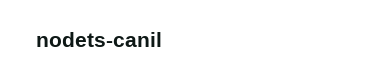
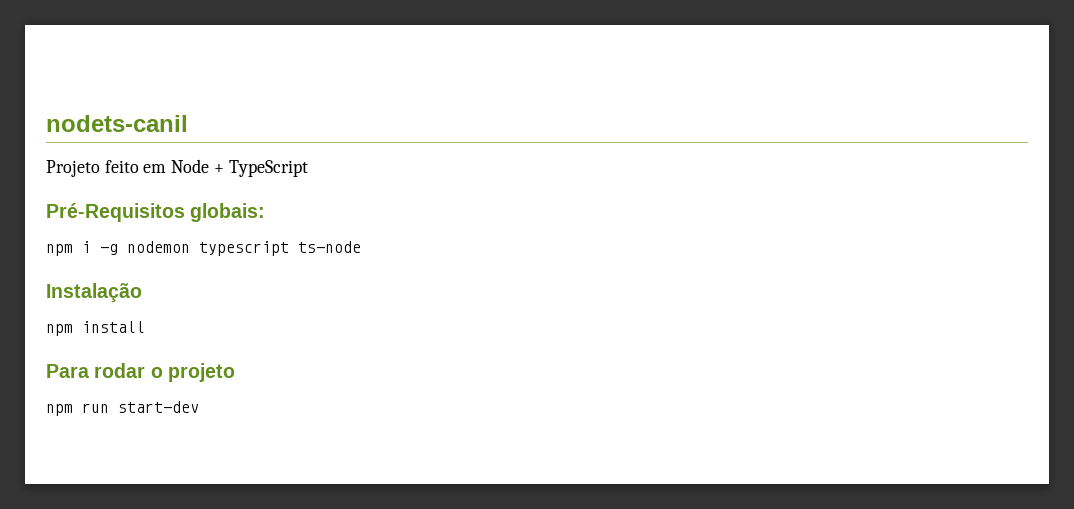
(162, 39) none -> [46,159,308,177] [46,203,266,222] [46,241,361,256] [46,283,142,303] [46,321,145,336] [46,363,235,382] [46,401,199,416] // Projeto feito em Node + TypeScript // Pré-Requisitos globais: // npm i -g nodemon typescript ts-node // Instalação // npm install // Para rodar o projeto // npm run start-dev

